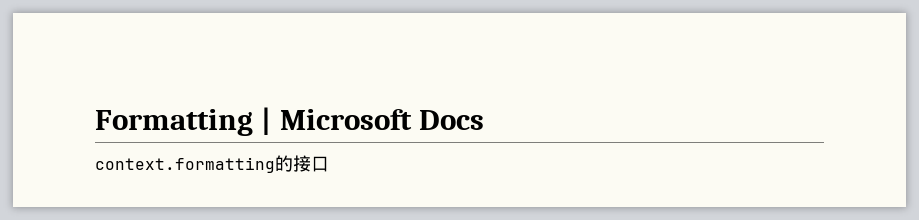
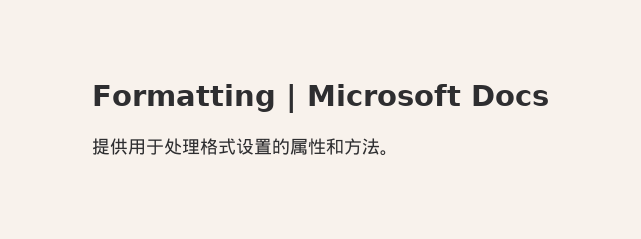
[95,155,329,173] context.formatting的接口 -> [92,138,398,156] 提供用于处理格式设置的属性和方法。

